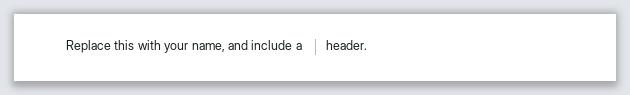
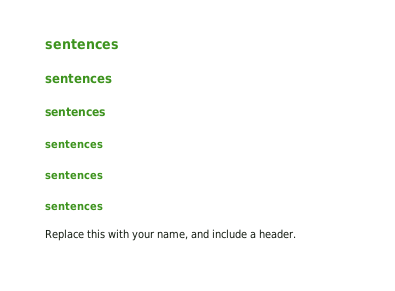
(66, 46) none -> [45,39,119,50] [45,73,112,84] [45,107,105,117] [45,140,103,149] [45,171,103,180] [45,202,103,211] sentences // sentences // sentences // sentences // sentences // sentences //

